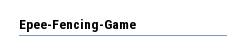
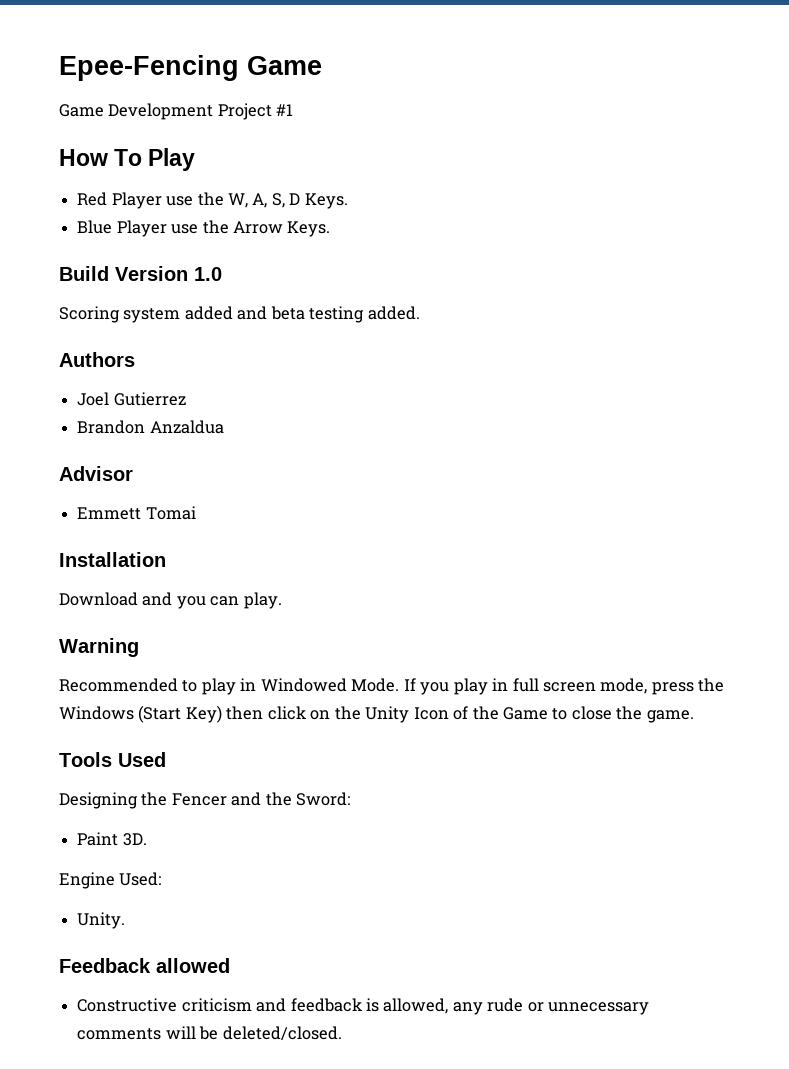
[19,19,136,32] Epee-Fencing-Game -> [59,55,322,81] [59,103,294,120] [59,148,196,171] [77,192,348,209] [77,220,331,237] [59,266,222,281] [59,306,420,323] [59,352,135,367] [77,392,186,406] [77,420,224,434] [59,466,133,481] [77,506,196,520] [59,552,166,567] [59,592,282,609] [59,638,139,657] [59,678,725,695] [59,705,694,723] [59,752,166,767] [59,792,351,809] [77,832,147,846] [59,872,162,889] [77,912,126,929] [59,958,230,973] [77,998,650,1015] [77,1026,342,1041] Epee-Fencing Game // Game Development Project #1 // How To Play // Red Player use the W, A, S, D Keys. // Blue Player use the Arrow Keys. // Build Version 1.0 // Scoring system added and beta testing added. // Authors // Joel Gutierrez // Brandon Anzaldua // Advisor // Emmett Tomai // Installation // Download and you can play. // Warning // Recommended to play in Windowed Mode. If you play in full screen mode, press the Windows (Start Key) then click on the Unity Icon of the Game to close the game. // Tools Used // Designing the Fencer and the Sword: // Paint 3D. // Engine Used: // Unity. // Feedback allowed // Constructive criticism and feedback is allowed, any rude or unnecessary comments will be deleted/closed.

